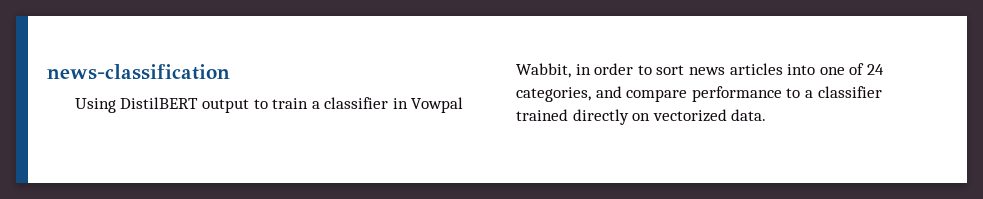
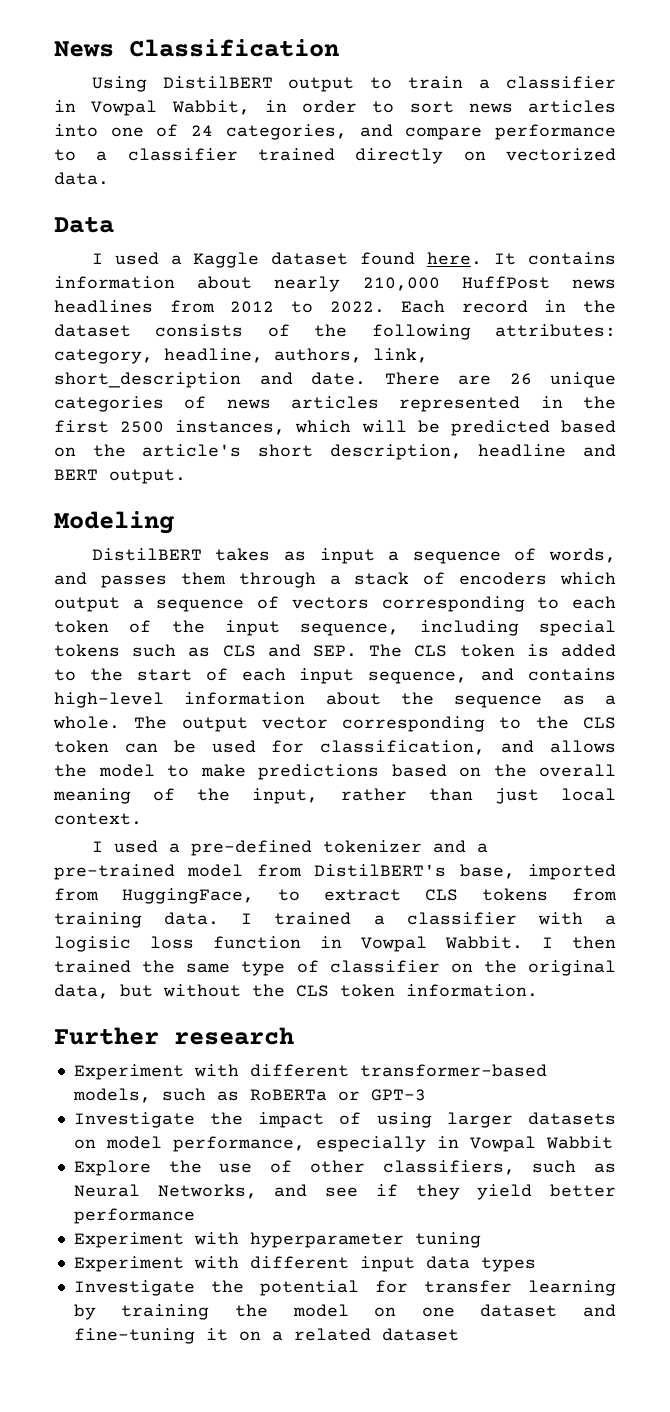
[47,64,230,80] news-classification -> [54,39,339,57] News Classification
(767, 115) none -> [54,216,114,233] [91,252,616,268] [54,276,616,292] [54,300,616,313] [54,324,616,340] [54,348,428,364] [54,372,616,388] [54,396,616,412] [54,420,617,436] [54,444,616,460] [54,469,186,484] [54,511,174,534] [91,548,616,564] [54,572,616,588] [54,596,616,612] [54,620,616,636] [54,644,616,657] [54,668,616,684] [54,692,616,708] [53,716,616,732] [54,740,616,755] [54,764,616,780] [53,788,617,804] [54,813,142,825] [91,840,488,856] [54,864,616,880] [54,888,617,904] [54,912,616,928] [54,936,616,952] [54,960,616,976] [54,984,538,999] [54,1027,294,1045] [73,1064,547,1080] [72,1088,426,1103] [73,1112,616,1128] [73,1136,613,1152] [73,1160,616,1176] [73,1184,616,1200] [73,1208,195,1224] [73,1232,481,1248] [73,1256,536,1272] [73,1280,617,1296] [73,1304,617,1320] [73,1328,459,1344] // Data // I used a Kaggle dataset found here. It contains information about nearly 210,000 HuffPost news headlines from 2012 to 2022. Each record in the dataset consists of the following attributes: category, headline, authors, link, short_description and date. There are 26 unique categories of news articles represented in the first 2500 instances, which will be predicted based on the article's short description, headline and BERT output. // Modeling // DistilBERT takes as input a sequence of words, and passes them through a stack of encoders which output a sequence of vectors corresponding to each token of the input sequence, including special tokens such as CLS and SEP. The CLS token is added to the start of each input sequence, and contains high-level information about the sequence as a whole. The output vector corresponding to the CLS token can be used for classification, and allows the model to make predictions based on the overall meaning of the input, rather than just local context. // I used a pre-defined tokenizer and a pre-trained model from DistilBERT's base, imported from HuggingFace, to extract CLS tokens from training data. I trained a classifier with a logisic loss function in Vowpal Wabbit. I then trained the same type of classifier on the original data, but without the CLS token information. // Further research // Experiment with different transformer-based models, such as RoBERTa or GPT-3 // Investigate the impact of using larger datasets on model performance, especially in Vowpal Wabbit // Explore the use of other classifiers, such as Neural Networks, and see if they yield better performance // Experiment with hyperparameter tuning // Experiment with different input data types // Investigate the potential for transfer learning by training the model on one dataset and fine-tuning it on a related dataset

